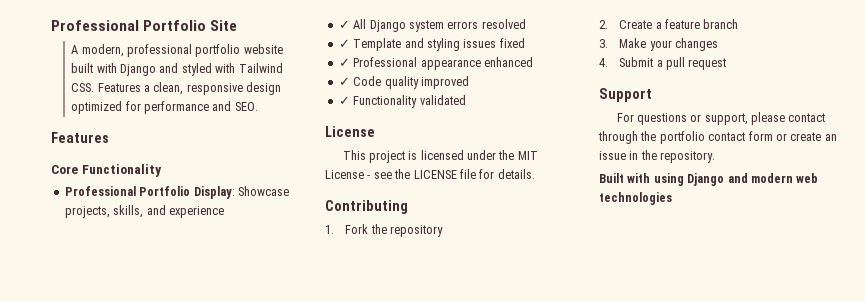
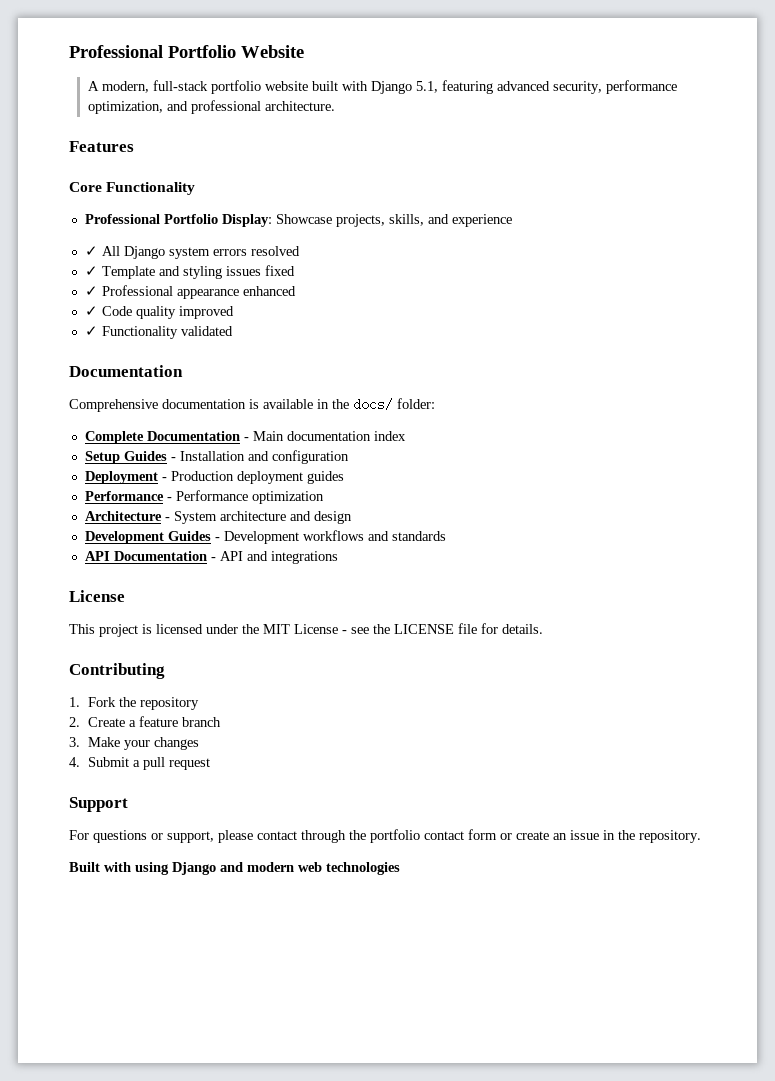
[51,20,238,31] Professional Portfolio Site -> [69,45,304,58] Professional Portfolio Website
[127,44,193,57] professional -> [152,80,208,91] full-stack
[159,63,283,76] [71,82,282,95] [71,101,258,114] and styled with Tailwind CSS. Features a clean, responsive design optimized for performance and SEO. -> [415,80,677,94] [87,100,335,114] 5.1, featuring advanced security, performance optimization, and professional architecture.
(466, 100) none -> [69,365,183,377] [69,398,435,412] [84,431,406,444] [84,450,349,464] [84,471,344,484] [84,490,324,504] [84,511,352,524] [84,530,446,544] [84,551,338,564] // Documentation // Comprehensive documentation is available in the docs/ folder: // Complete Documentation - Main documentation index // Setup Guides - Installation and configuration // Deployment - Production deployment guides // Performance - Performance optimization // Architecture - System architecture and design // Development Guides - Development workflows and standards // API Documentation - API and integrations

